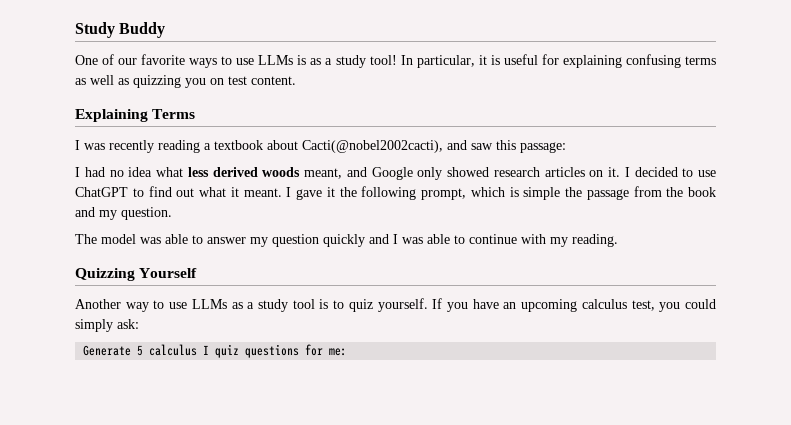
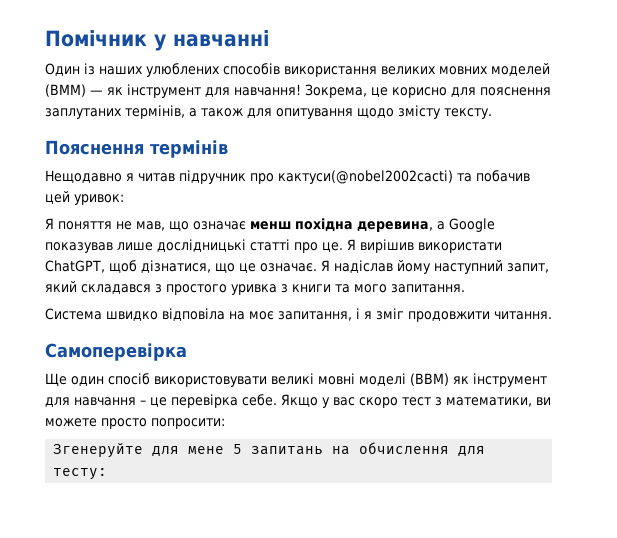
[75,22,166,38] [75,54,716,68] [75,75,296,88] [75,109,196,122] [75,140,566,153] [75,167,716,180] [75,186,716,200] [75,207,172,220] [75,234,618,247] [75,268,198,281] [75,298,716,312] [75,319,139,332] [83,344,348,358] Study Buddy // One of our favorite ways to use LLMs is as a study tool! In particular, it is useful for explaining confusing terms as well as quizzing you on test content. // Explaining Terms // I was recently reading a textbook about Cacti(@nobel2002cacti), and saw this passage: // I had no idea what less derived woods meant, and Google only showed research articles on it. I decided to use ChatGPT to find out what it meant. I gave it the following prompt, which is simple the passage from the book and my question. // The model was able to answer my question quickly and I was able to continue with my reading. // Quizzing Yourself // Another way to use LLMs as a study tool is to quiz yourself. If you have an upcoming calculus test, you could simply ask: // Generate 5 calculus I quiz questions for me: -> [45,30,269,51] [45,63,550,77] [45,84,551,98] [45,105,492,119] [45,140,228,158] [45,170,530,184] [45,191,124,205] [45,218,495,232] [45,239,502,253] [45,260,549,274] [45,281,465,295] [45,308,552,322] [45,343,187,361] [45,373,547,387] [45,394,551,408] [45,418,225,429] [53,442,486,458] [53,468,108,480] Помічник у навчанні // Один із наших улюблених способів використання великих мовних моделей (ВММ) — як інструмент для навчання! Зокрема, це корисно для пояснення заплутаних термінів, а також для опитування щодо змісту тексту. // Пояснення термінів // Нещодавно я читав підручник про кактуси(@nobel2002cacti) та побачив цей уривок: // Я поняття не мав, що означає менш похідна деревина, а Google показував лише дослідницькі статті про це. Я вирішив використати ChatGPT, щоб дізнатися, що це означає. Я надіслав йому наступний запит, який складався з простого уривка з книги та мого запитання. // Система швидко відповіла на моє запитання, і я зміг продовжити читання. // Самоперевірка // Ще один спосіб використовувати великі мовні моделі (ВВМ) як інструмент для навчання – це перевірка себе. Якщо у вас скоро тест з математики, ви можете просто попросити: // Згенеруйте для мене 5 запитань на обчислення для тесту:

